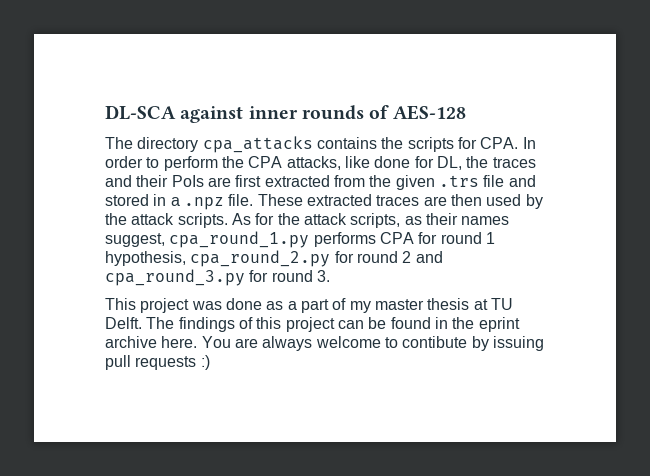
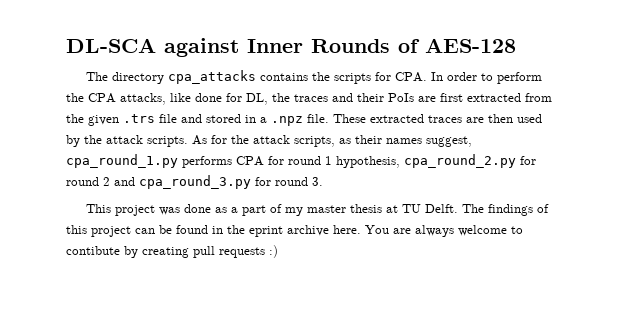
[248,105,364,120] inner rounds -> [247,39,390,53] Inner Rounds
[492,336,544,351] issuing -> [142,247,189,258] creating

